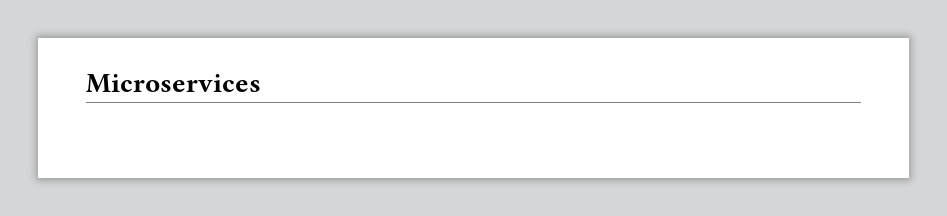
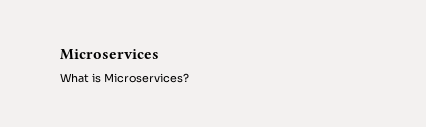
(261, 83) none -> [60,73,189,83] // What is Microservices?

